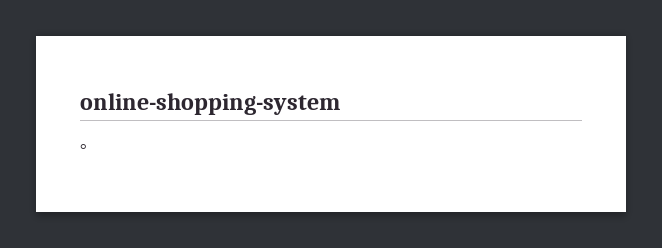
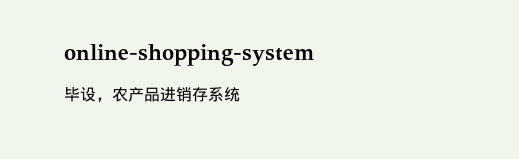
[80,144,97,149] 。 -> [64,87,240,102] 毕设，农产品进销存系统

